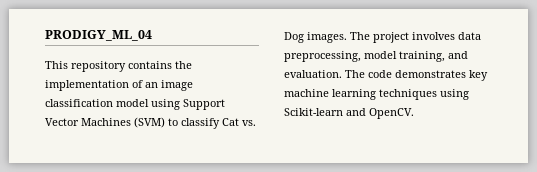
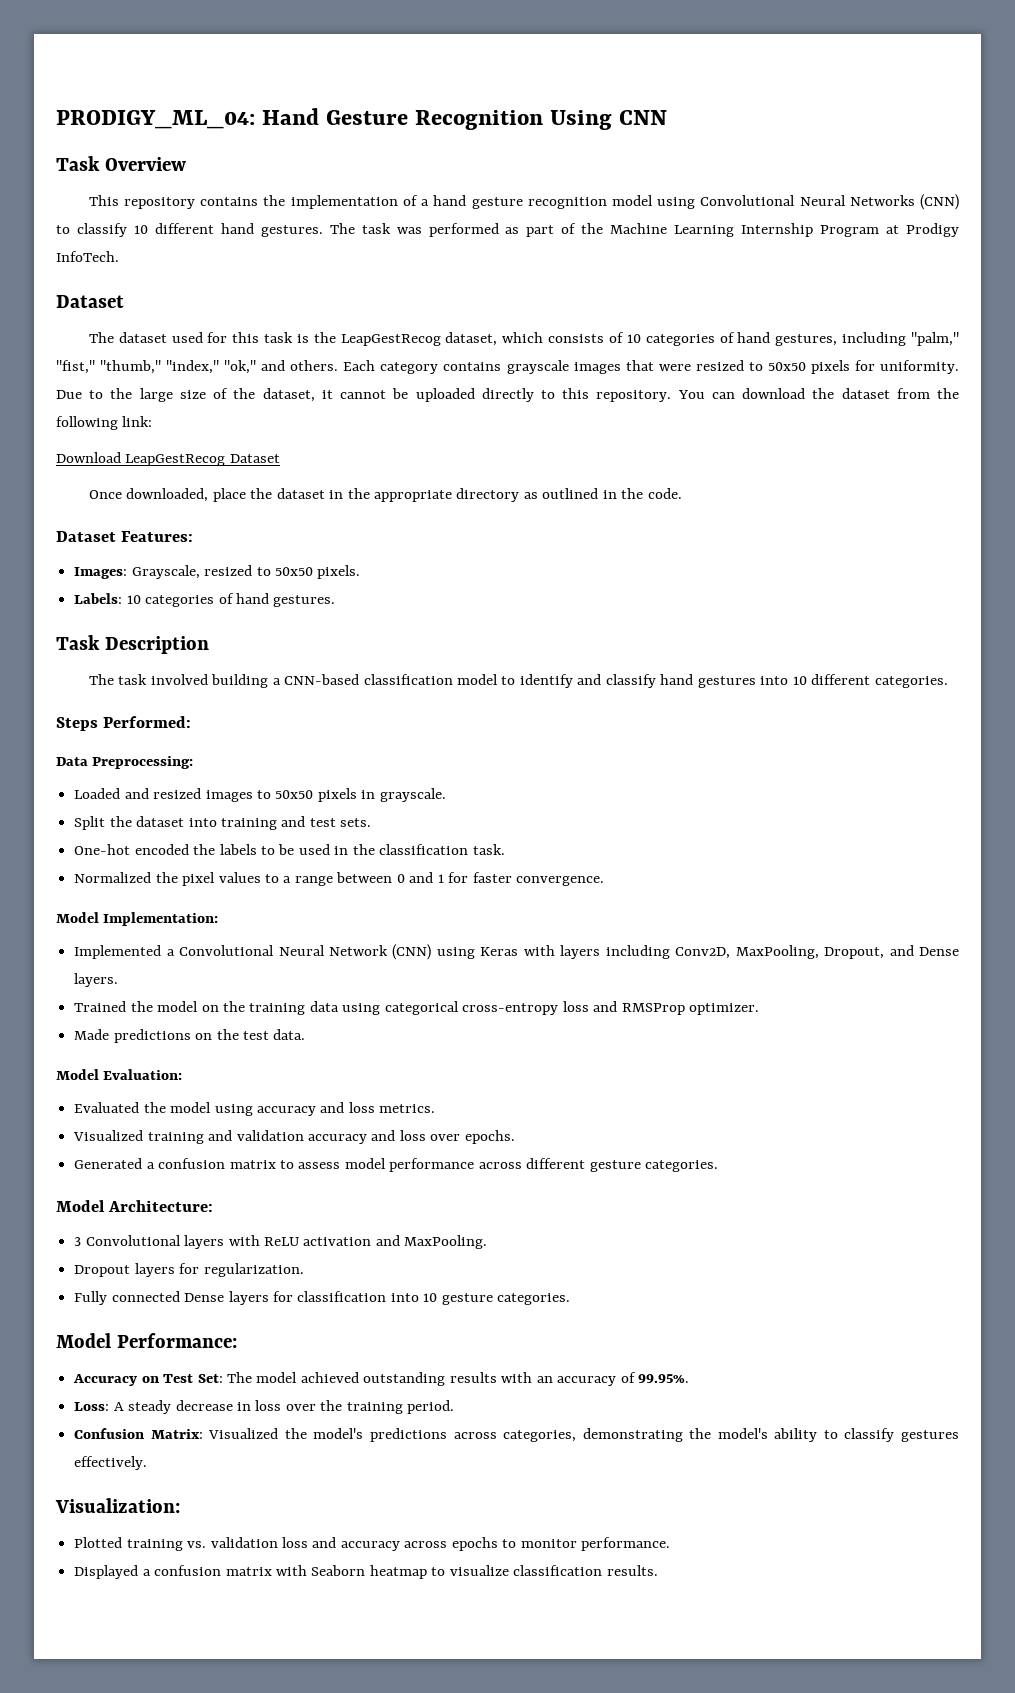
[45,30,152,41] PRODIGY_ML_04 -> [56,108,668,130] [56,156,186,171] PRODIGY_ML_04: Hand Gesture Recognition Using CNN // Task Overview
[145,80,193,91] [45,99,225,110] [45,117,256,129] [284,32,481,43] [284,51,468,62] [284,70,488,81] [284,89,469,100] [284,108,414,119] an image classification model using Support Vector Machines (SVM) to classify Cat vs. Dog images. The project involves data preprocessing, model training, and evaluation. The code demonstrates key machine learning techniques using Scikit-learn and OpenCV. -> [421,194,960,210] [56,223,959,237] [56,251,119,262] [56,295,124,308] [88,332,960,346] [56,360,959,374] [56,388,960,402] [56,416,153,430] [56,452,280,466] [88,488,682,502] [56,531,194,542] [74,565,361,579] [74,593,336,607] [56,635,209,654] [88,674,948,688] [56,716,192,731] [56,756,194,769] [74,788,446,802] [74,816,372,830] [74,844,505,855] [74,872,605,886] [56,912,219,926] [74,944,960,960] [74,973,119,987] [74,1001,760,1015] [74,1029,306,1043] [56,1069,183,1080] [74,1102,436,1116] [73,1130,515,1144] [74,1158,719,1172] [56,1200,214,1212] [74,1235,488,1249] [74,1263,304,1277] [74,1291,571,1305] [56,1333,237,1348] [73,1372,690,1386] [74,1400,455,1414] [74,1428,960,1442] [74,1456,148,1470] [55,1498,180,1513] [74,1537,671,1551] [74,1565,658,1579] a hand gesture recognition model using Convolutional Neural Networks (CNN) to classify 10 different hand gestures. The task was performed as part of the Machine Learning Internship Program at Prodigy InfoTech. // Dataset // The dataset used for this task is the LeapGestRecog dataset, which consists of 10 categories of hand gestures, including "palm," "fist," "thumb," "index," "ok," and others. Each category contains grayscale images that were resized to 50x50 pixels for uniformity. Due to the large size of the dataset, it cannot be uploaded directly to this repository. You can download the dataset from the following link: // Download LeapGestRecog Dataset // Once downloaded, place the dataset in the appropriate directory as outlined in the code. // Dataset Features: // Images: Grayscale, resized to 50x50 pixels. // Labels: 10 categories of hand gestures. // Task Description // The task involved building a CNN-based classification model to identify and classify hand gestures into 10 different categories. // Steps Performed: // Data Preprocessing: // Loaded and resized images to 50x50 pixels in grayscale. // Split the dataset into training and test sets. // One-hot encoded the labels to be used in the classification task. // Normalized the pixel values to a range between 0 and 1 for faster convergence. // Model Implementation: // Implemented a Convolutional Neural Network (CNN) using Keras with layers including Conv2D, MaxPooling, Dropout, and Dense layers. // Trained the model on the training data using categorical cross-entropy loss and RMSProp optimizer. // Made predictions on the test data. // Model Evaluation: // Evaluated the model using accuracy and loss metrics. // Visualized training and validation accuracy and loss over epochs. // Generated a confusion matrix to assess model performance across different gesture categories. // Model Architecture: // 3 Convolutional layers with ReLU activation and MaxPooling. // Dropout layers for regularization. // Fully connected Dense layers for classification into 10 gesture categories. // Model Performance: // Accuracy on Test Set: The model achieved outstanding results with an accuracy of 99.95%. // Loss: A steady decrease in loss over the training period. // Confusion Matrix: Visualized the model's predictions across categories, demonstrating the model's ability to classify gestures effectively. // Visualization: // Plotted training vs. validation loss and accuracy across epochs to monitor performance. // Displayed a confusion matrix with Seaborn heatmap to visualize classification results.

